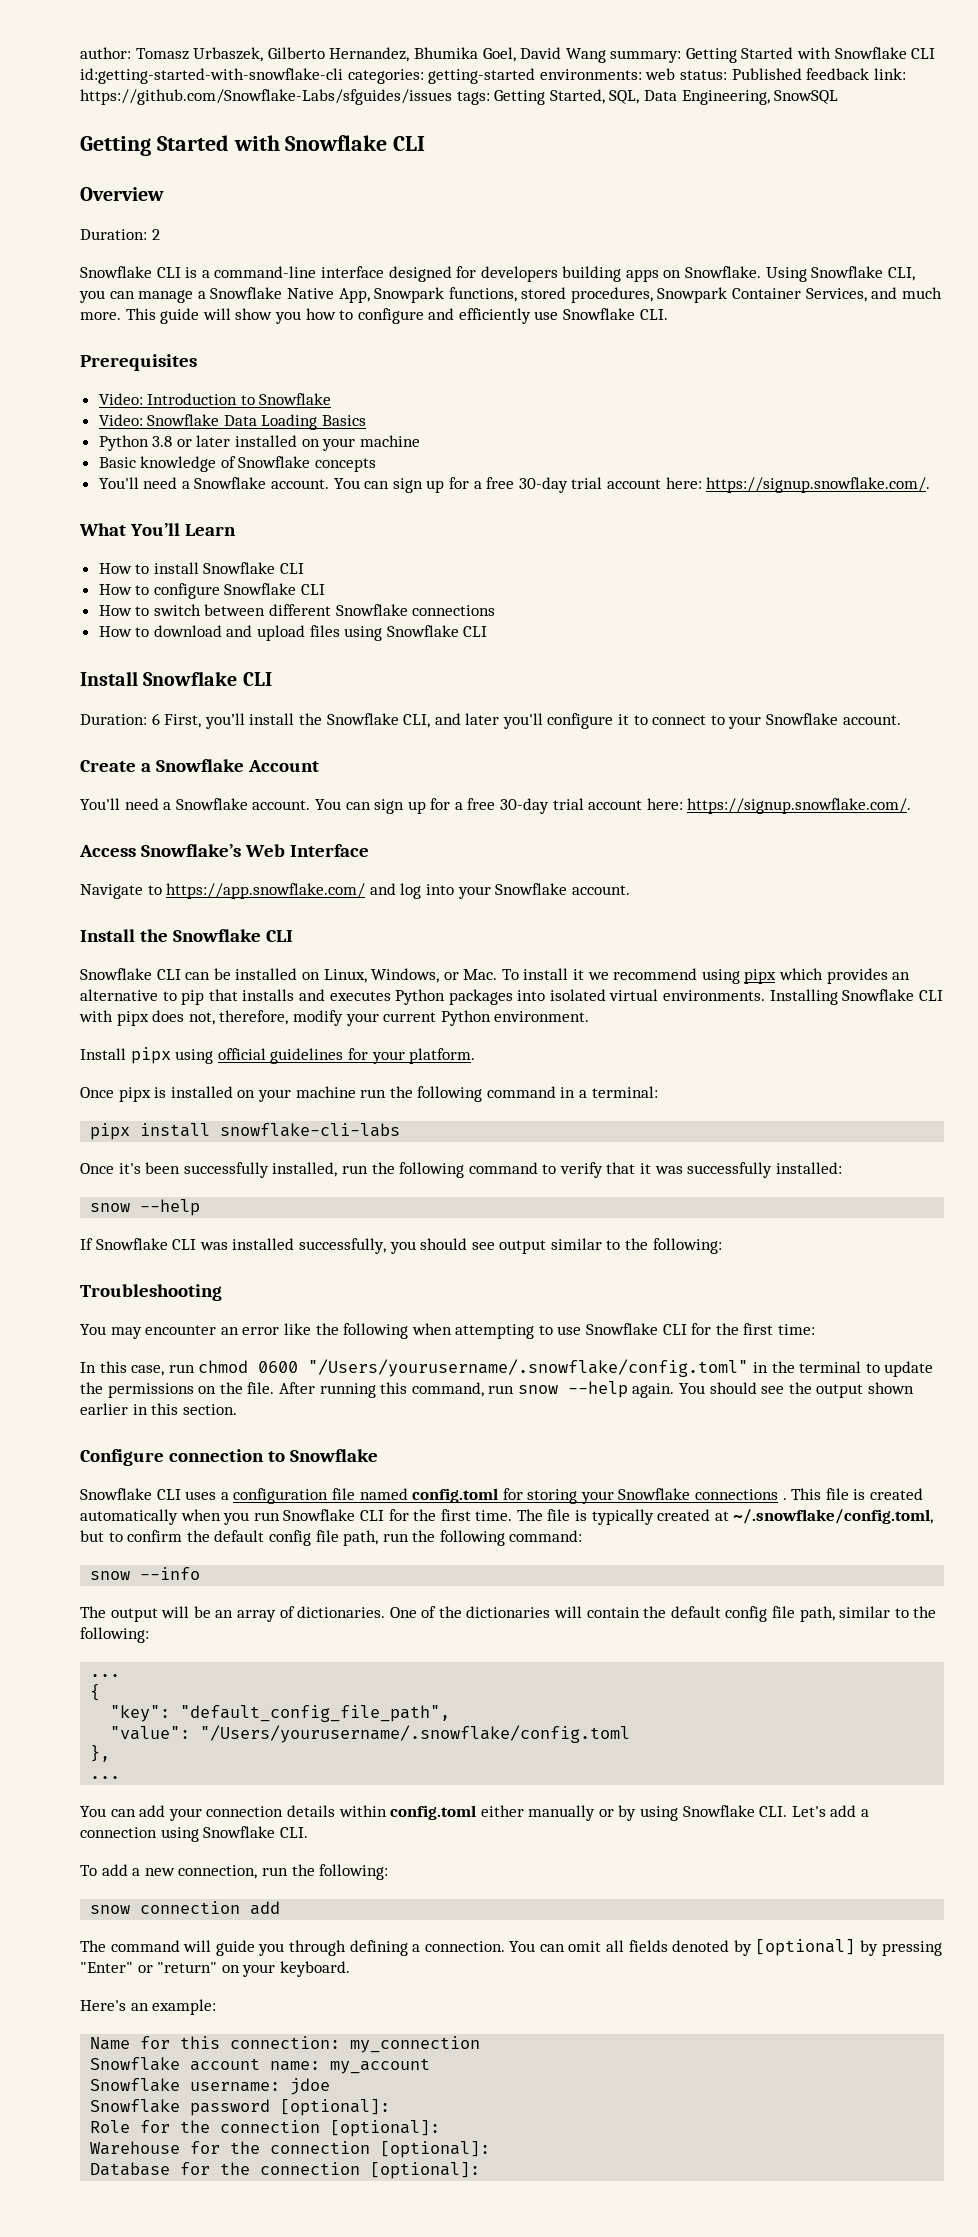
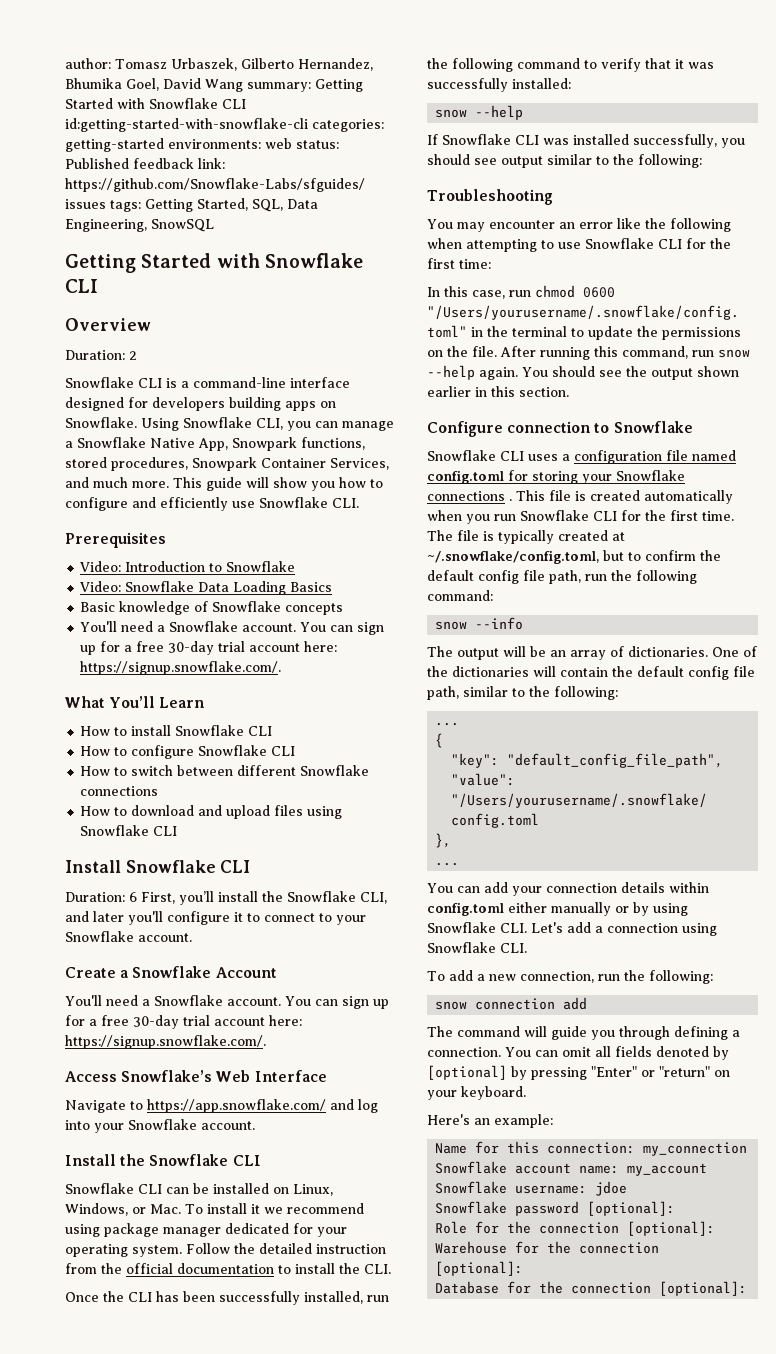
[98,435,420,451] // Python 3.8 or later installed on your machine -> (333, 587) none
[744,968,911,984] [80,989,943,1005] [79,1010,590,1026] [80,1047,476,1064] [80,1086,658,1102] [90,1123,401,1140] [80,1163,141,1174] pipx which provides an alternative to pip that installs and executes Python packages into isolated virtual environments. Installing Snowflake CLI with pipx does not, therefore, modify your current Python environment. // Install pipx using official guidelines for your platform. // Once pipx is installed on your machine run the following command in a terminal: // pipx install snowflake-cli-labs // Once it's -> [104,1223,347,1237] [65,1243,386,1257] [65,1263,391,1274] [65,1291,179,1302] package manager dedicated for your operating system. Follow the detailed instruction from the official documentation to install the CLI. // Once the CLI has

